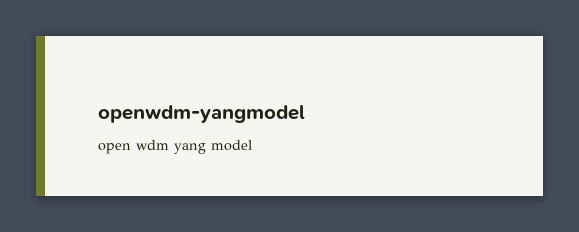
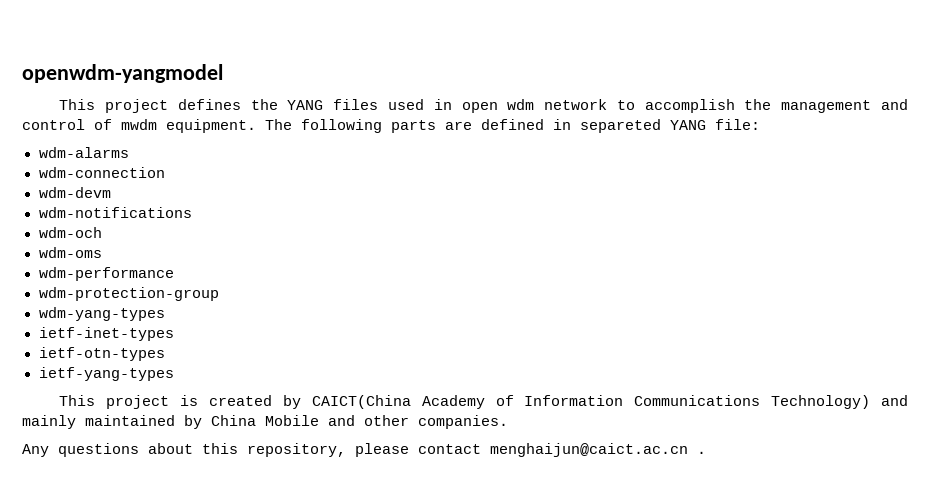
[98,140,252,154] open wdm yang model -> [59,99,909,113] [22,119,760,133] [38,147,129,158] [38,167,165,178] [38,187,111,198] [38,207,192,218] [38,227,102,238] [38,247,102,258] [38,267,174,281] [38,287,219,301] [38,307,165,321] [38,327,174,341] [38,347,165,361] [38,367,174,381] [59,395,908,409] [22,415,508,429] [22,443,706,457] This project defines the YANG files used in open wdm network to accomplish the management and control of mwdm equipment. The following parts are defined in separeted YANG file: // wdm-alarms // wdm-connection // wdm-devm // wdm-notifications // wdm-och // wdm-oms // wdm-performance // wdm-protection-group // wdm-yang-types // ietf-inet-types // ietf-otn-types // ietf-yang-types // This project is created by CAICT(China Academy of Information Communications Technology) and mainly maintained by China Mobile and other companies. // Any questions about this repository, please contact menghaijun@caict.ac.cn .

